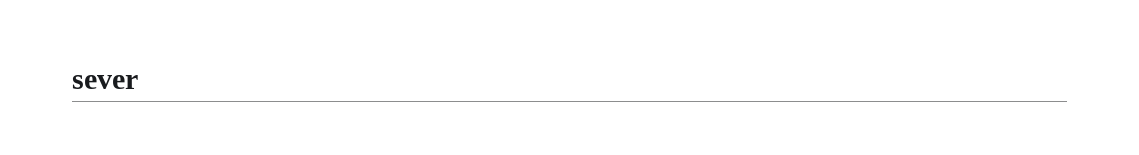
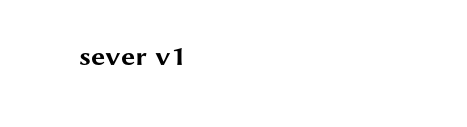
(138, 82) none -> [154,48,186,65] v1

